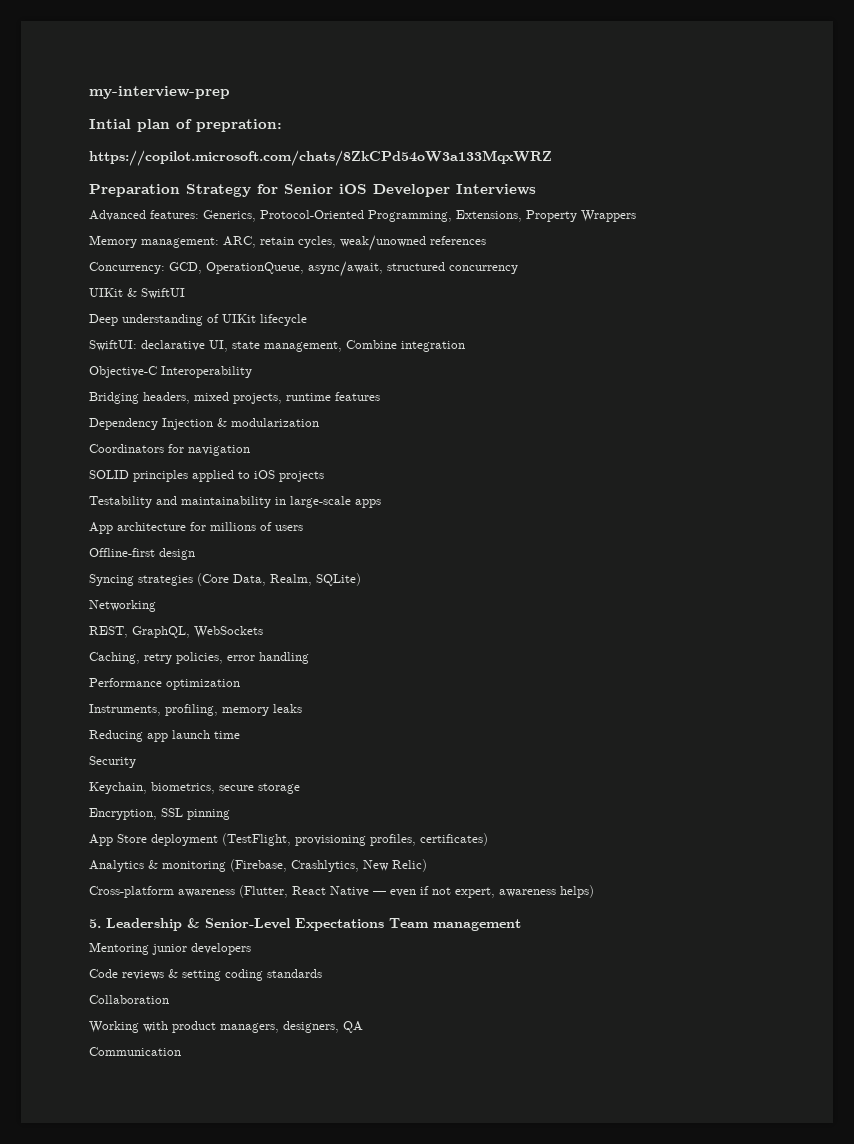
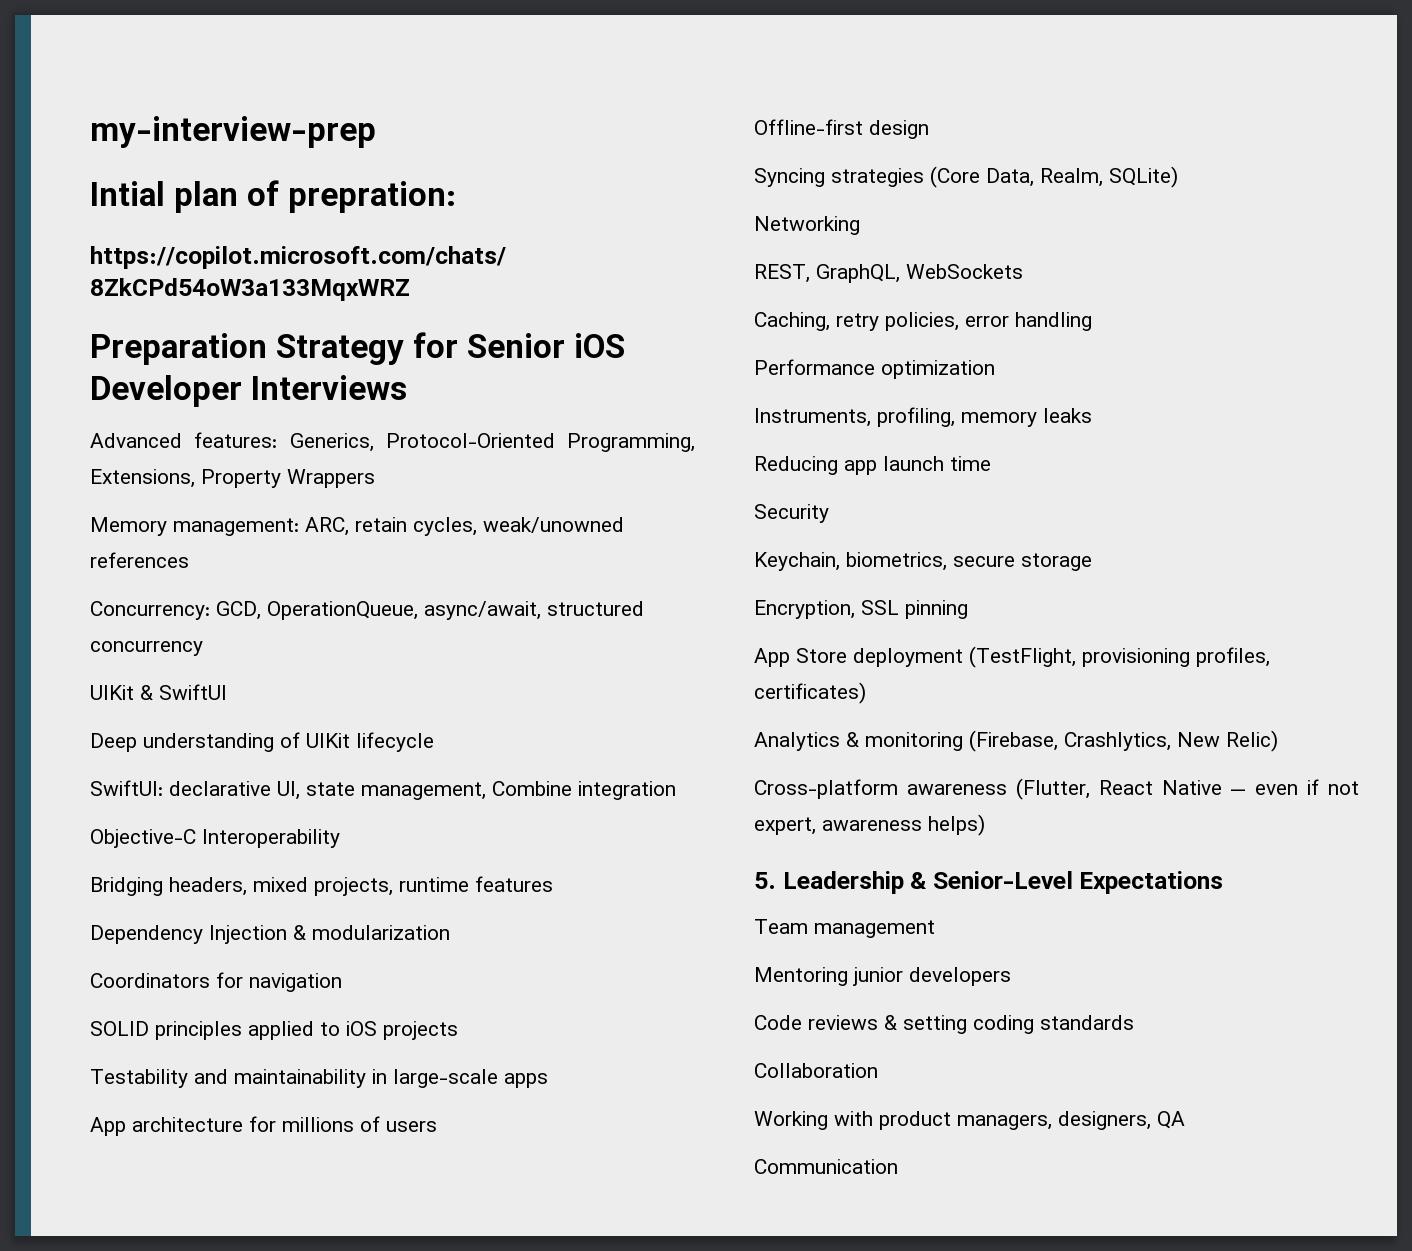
(384, 924) none -> (1224, 882) //

